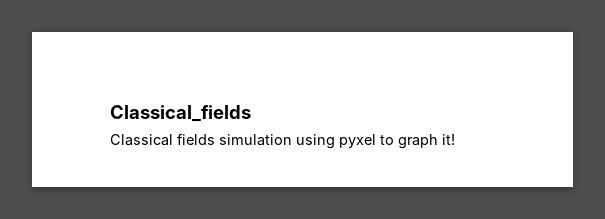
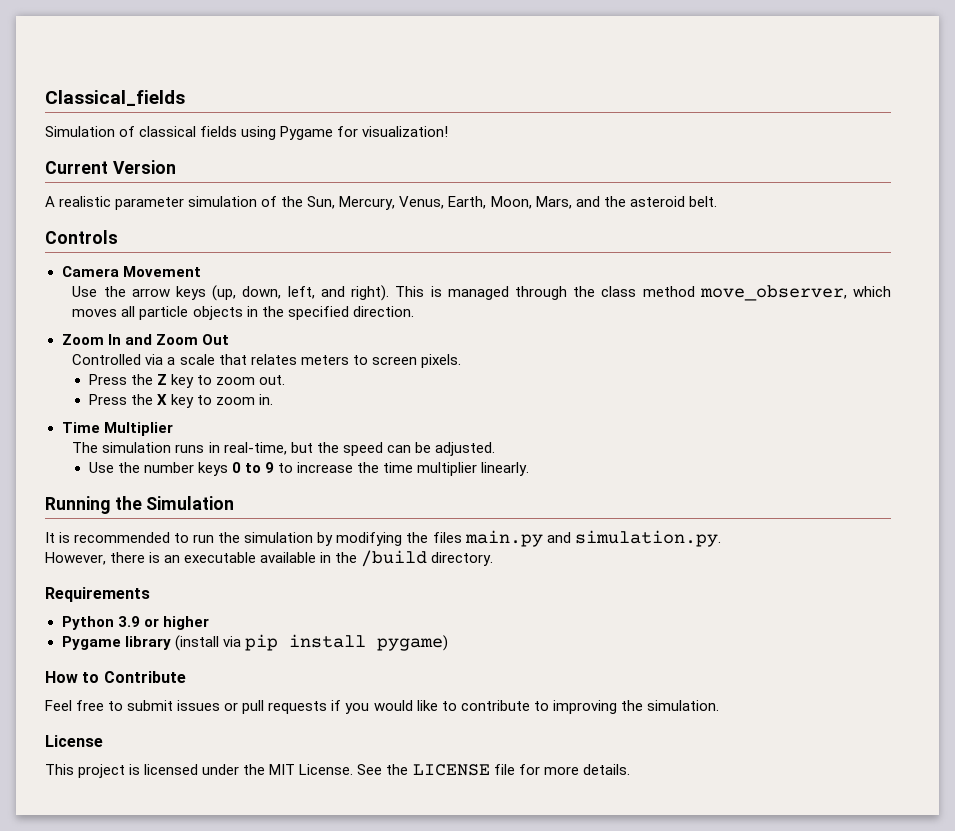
[110,133,455,149] Classical fields simulation using pyxel to graph it! -> [45,126,449,140] [45,160,176,174] [45,196,717,210] [45,230,118,244] [61,266,201,277] [72,285,891,301] [72,306,414,320] [61,334,229,345] [72,354,461,368] [88,374,286,388] [88,394,274,408] [61,422,173,436] [72,442,495,456] [88,462,530,476] [45,496,235,514] [45,530,721,547] [45,550,494,567] [45,587,150,602] [61,616,209,630] [61,634,448,651] [45,671,186,683] [45,700,719,714] [45,735,103,747] [45,764,630,778] Simulation of classical fields using Pygame for visualization! // Current Version // A realistic parameter simulation of the Sun, Mercury, Venus, Earth, Moon, Mars, and the asteroid belt. // Controls // Camera Movement // Use the arrow keys (up, down, left, and right). This is managed through the class method move_observer, which moves all particle objects in the specified direction. // Zoom In and Zoom Out // Controlled via a scale that relates meters to screen pixels. // Press the Z key to zoom out. // Press the X key to zoom in. // Time Multiplier // The simulation runs in real-time, but the speed can be adjusted. // Use the number keys 0 to 9 to increase the time multiplier linearly. // Running the Simulation // It is recommended to run the simulation by modifying the files main.py and simulation.py. // However, there is an executable available in the /build directory. // Requirements // Python 3.9 or higher // Pygame library (install via pip install pygame) // How to Contribute // Feel free to submit issues or pull requests if you would like to contribute to improving the simulation. // License // This project is licensed under the MIT License. See the LICENSE file for more details.

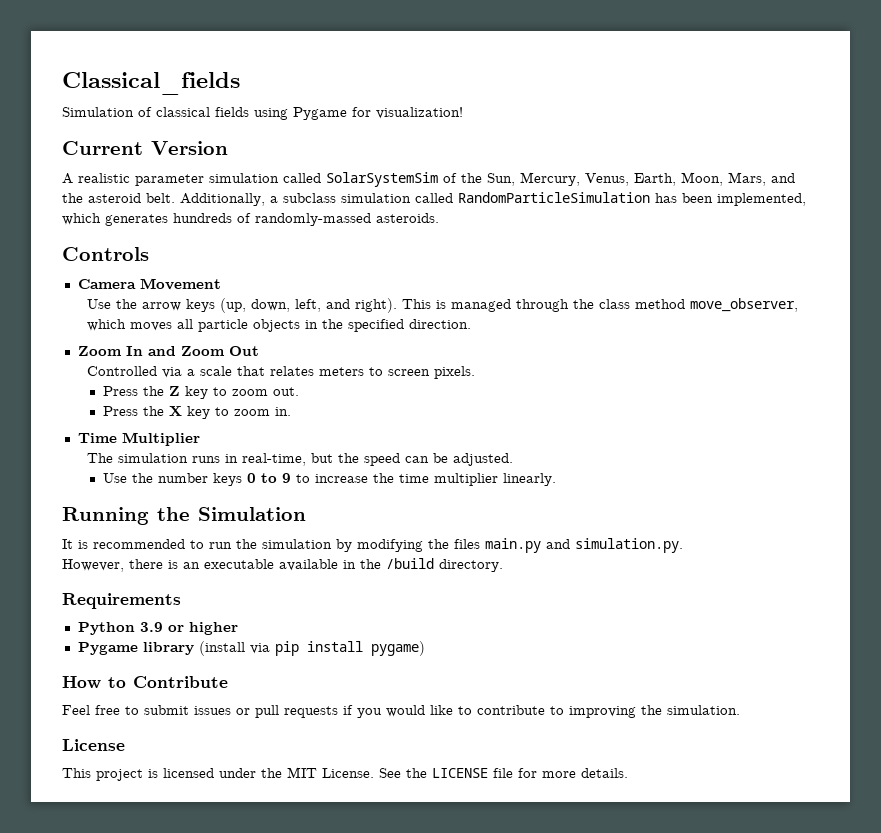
(258, 201) none -> [283,172,438,187] called SolarSystemSim
(717, 201) none -> [180,192,806,206] [62,213,439,226] Additionally, a subclass simulation called RandomParticleSimulation has been implemented, which generates hundreds of randomly-massed asteroids.

